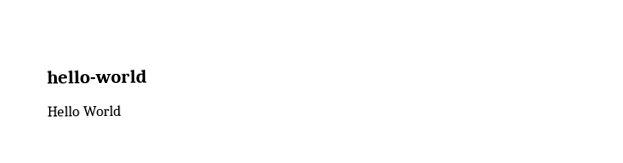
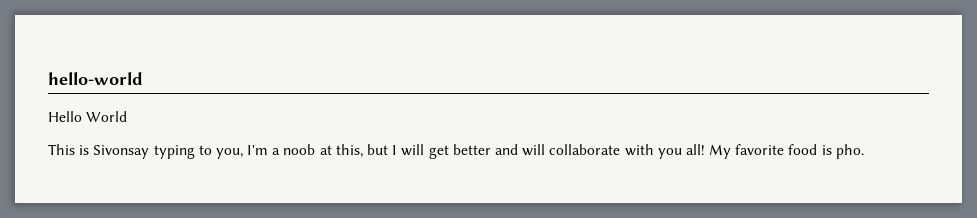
(122, 110) none -> [48,144,864,159] // This is Sivonsay typing to you, I'm a noob at this, but I will get better and will collaborate with you all! My favorite food is pho.

